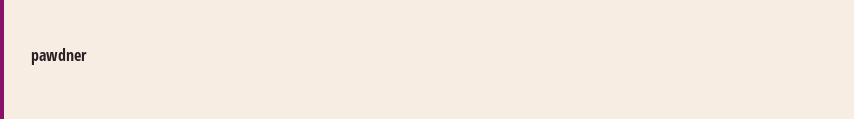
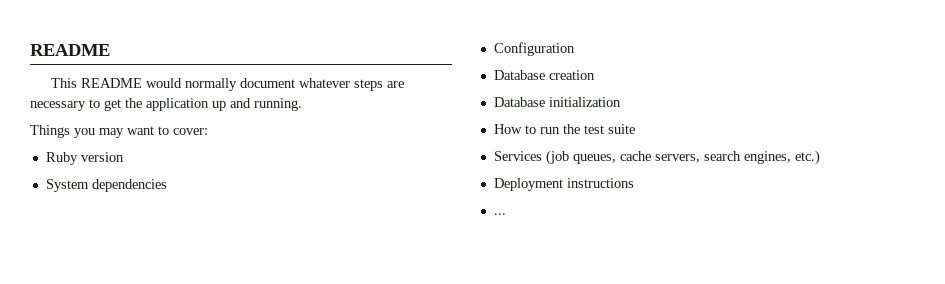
[31,48,87,65] pawdner -> [30,44,110,56] [51,78,405,91] [30,98,302,111] [30,125,208,138] [45,152,124,165] [45,179,167,192] [493,42,575,56] [493,70,595,80] [493,97,621,107] [493,124,635,134] [493,150,820,165] [493,178,634,191] [493,213,506,215] README // This README would normally document whatever steps are necessary to get the application up and running. // Things you may want to cover: // Ruby version // System dependencies // Configuration // Database creation // Database initialization // How to run the test suite // Services (job queues, cache servers, search engines, etc.) // Deployment instructions // ...

